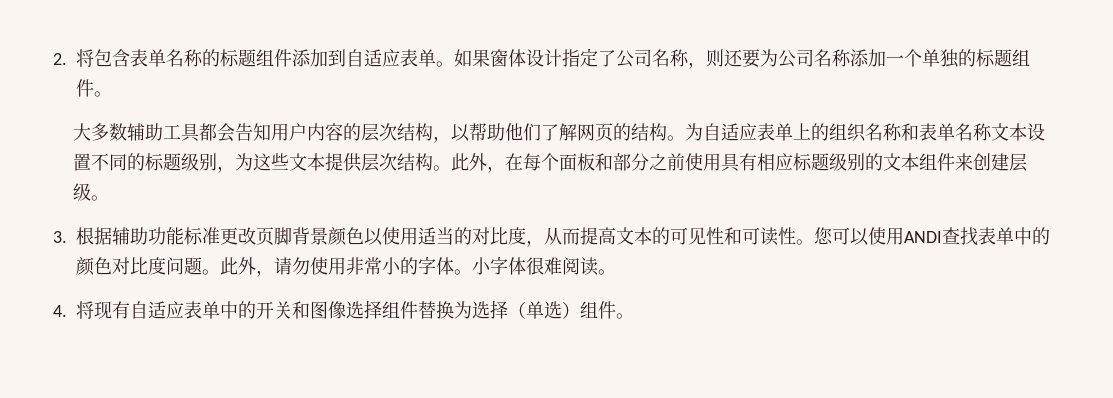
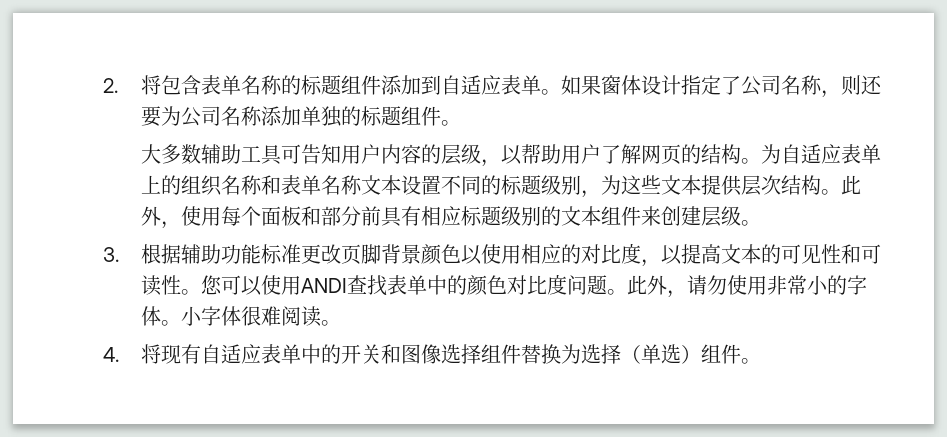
[886,49,922,67] 一个 -> (302, 116) none
[198,123,235,142] 都会 -> [281,144,302,164] 可
[378,123,433,141] 次结构 -> [461,144,482,164] 级
[504,123,541,141] 他们 -> [561,144,602,164] 用户
[504,153,523,171] 在 -> [181,206,222,226] 使用
[648,153,721,171] 之前使用 -> [361,206,382,226] 前
[418,227,454,245] 适当 -> [521,244,562,264] 相应
[544,227,580,245] 从而 -> [661,245,683,265] 以

